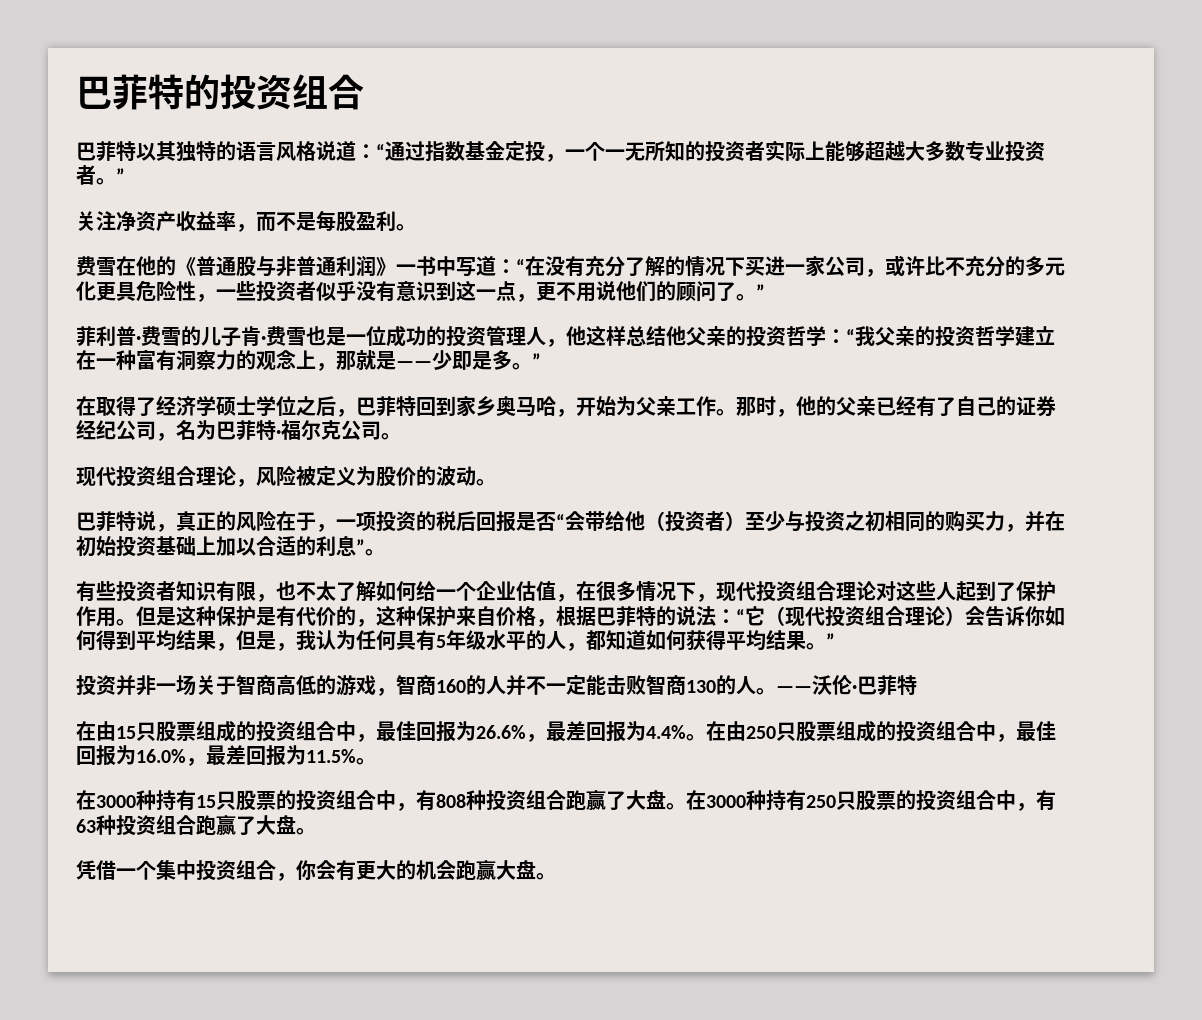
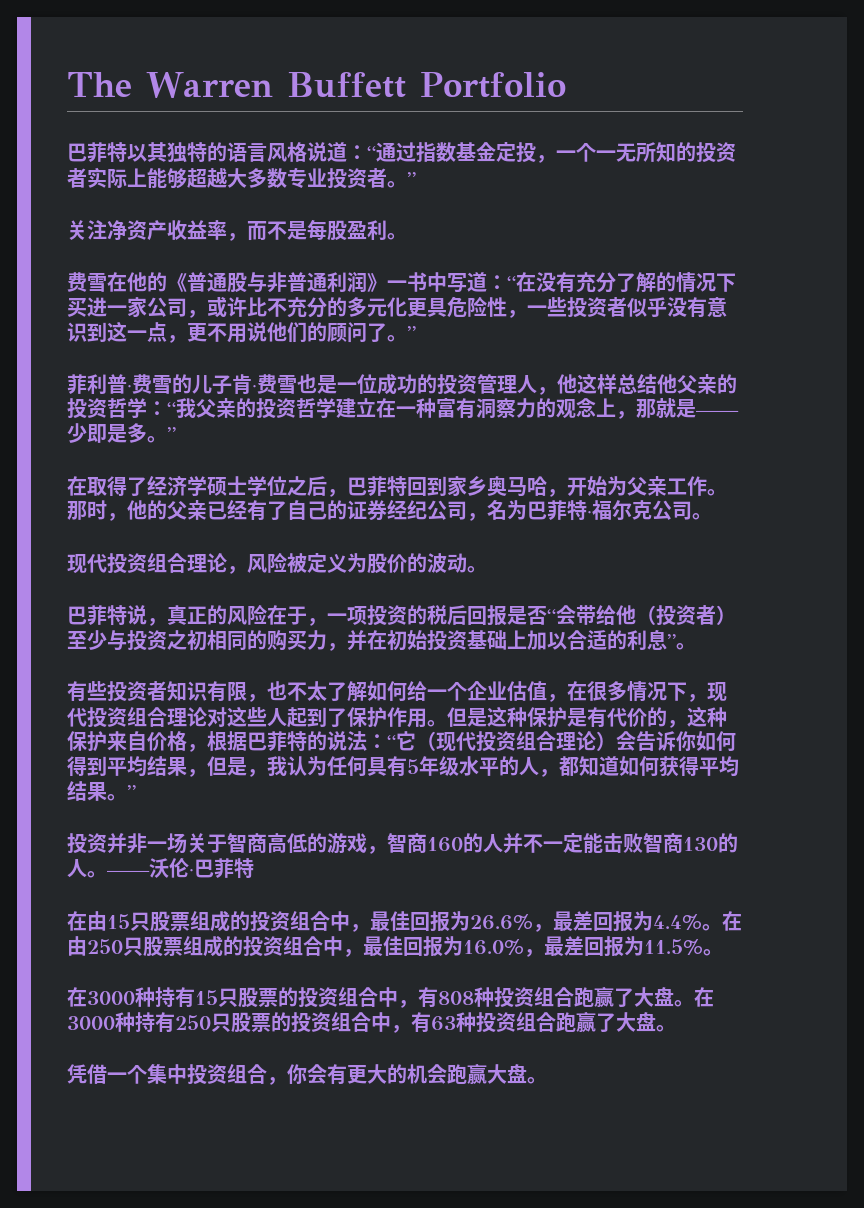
[76,74,364,110] 巴菲特的投资组合 -> [67,72,566,98] The Warren Buffett Portfolio

